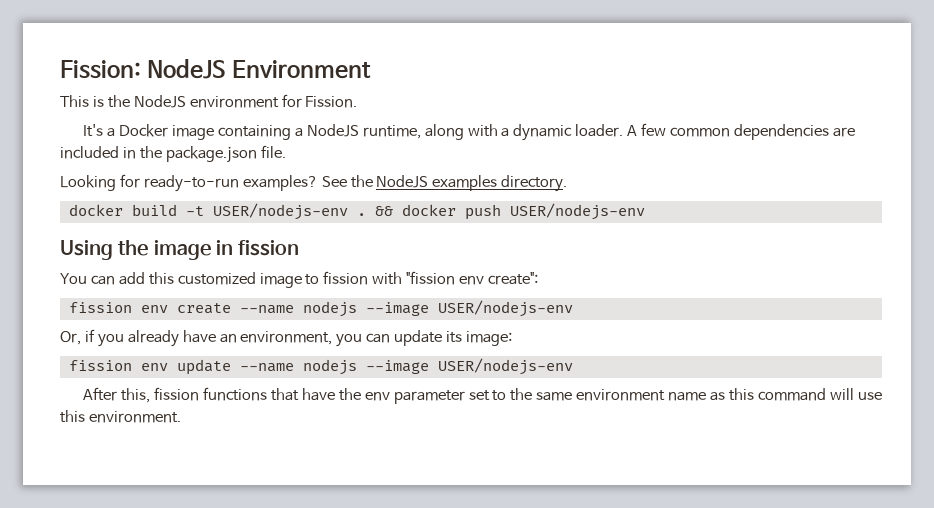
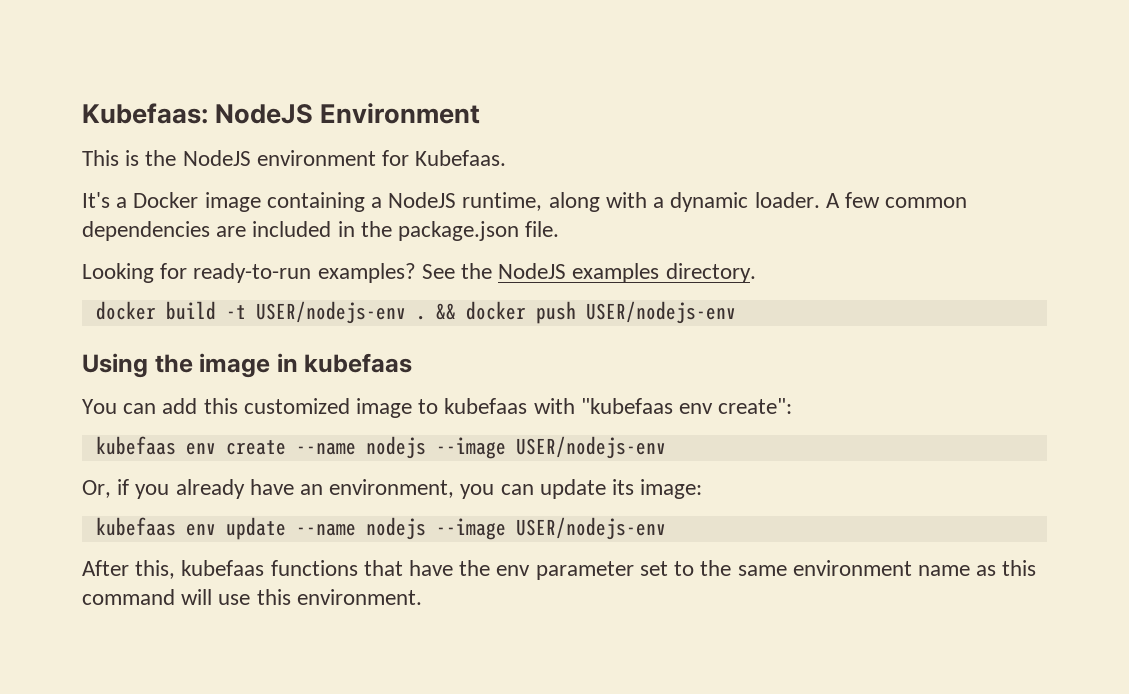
[60,60,141,79] Fission: -> [82,103,208,124] Kubefaas:
[305,96,358,108] Fission. -> [415,150,507,166] Kubefaas.
[238,240,300,256] fission -> [304,353,413,373] kubefaas
[323,271,456,285] fission with "fission -> [444,398,673,414] kubefaas with "kubefaas
[68,302,132,313] fission -> [95,436,176,455] kubefaas
[68,360,132,371] fission -> [95,517,176,536] kubefaas
[154,387,200,401] fission -> [181,560,265,576] kubefaas

